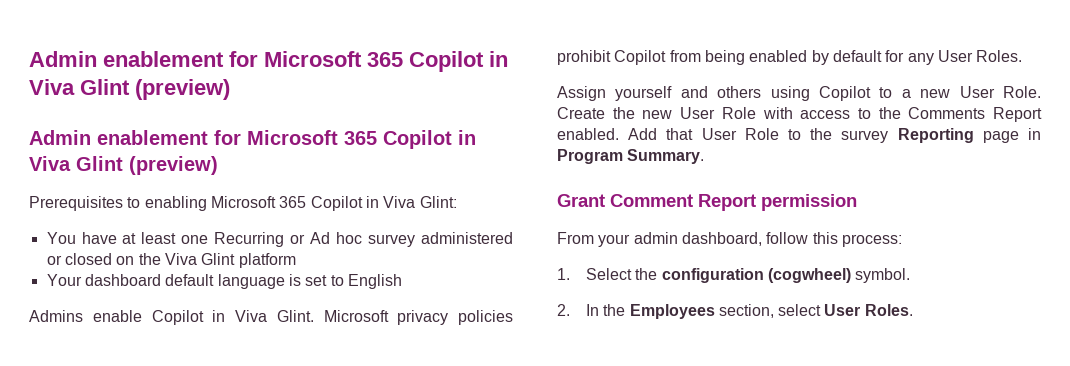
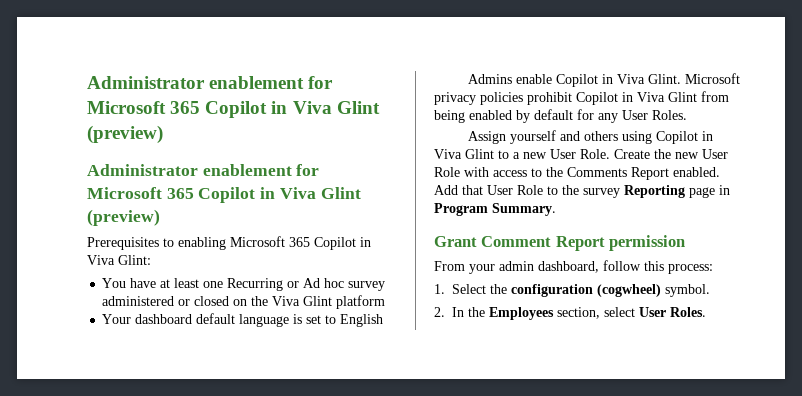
[29,51,508,72] [29,79,230,100] [29,130,91,145] Admin enablement for Microsoft 365 Copilot in Viva Glint (preview) // Admin -> [87,76,334,89] [87,101,380,118] [87,125,163,144] [87,164,198,176] Administrator enablement for Microsoft 365 Copilot in Viva Glint (preview) // Administrator
(667, 57) none -> [622,92,697,102] in Viva Glint
(871, 93) none -> [702,131,714,141] [434,149,494,159] in Viva Glint

